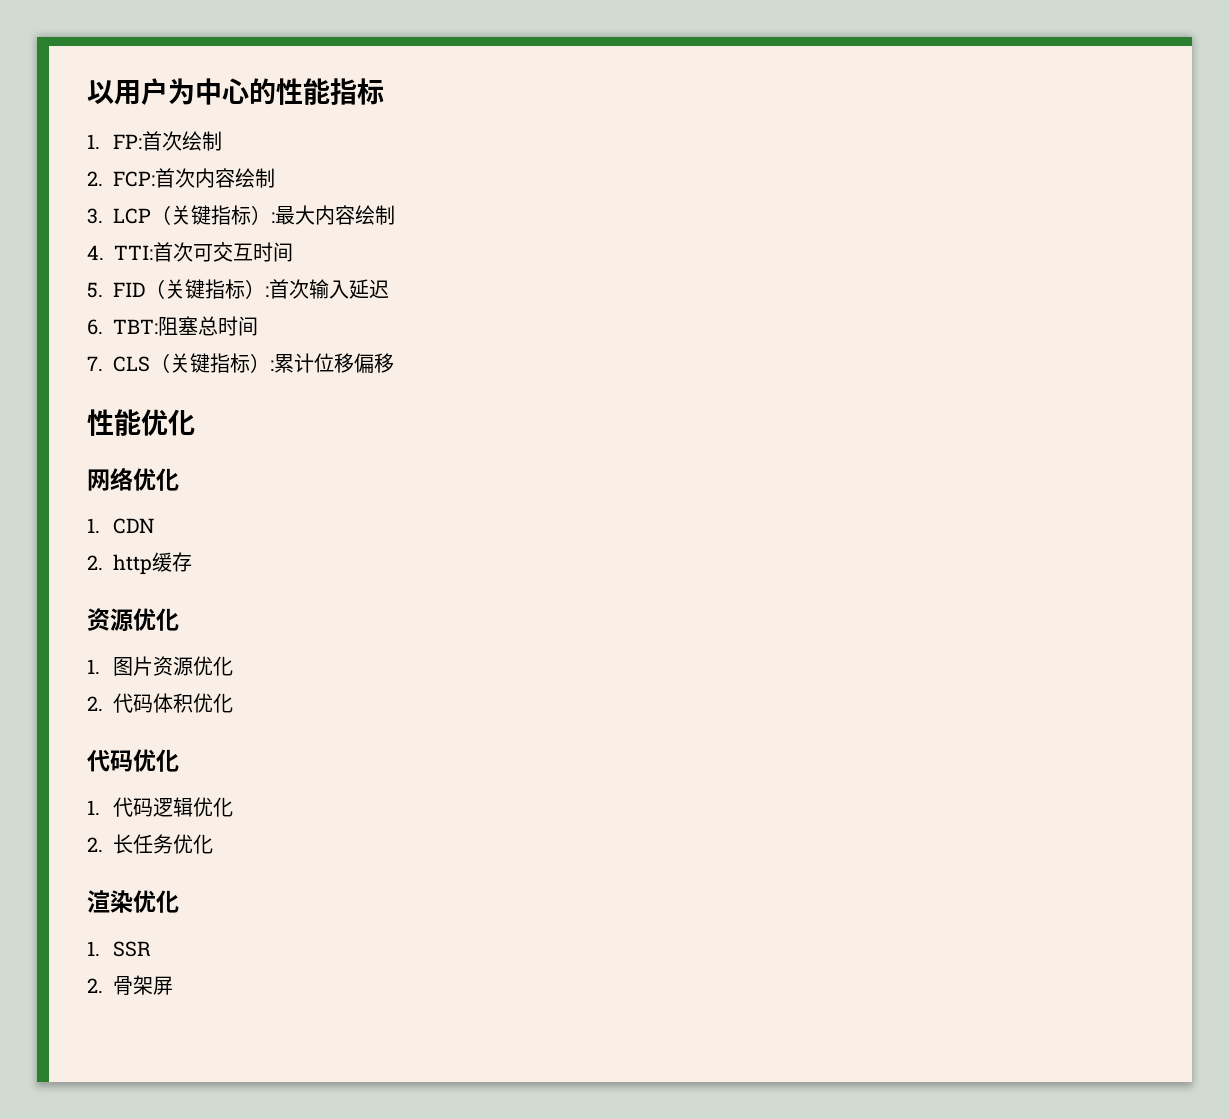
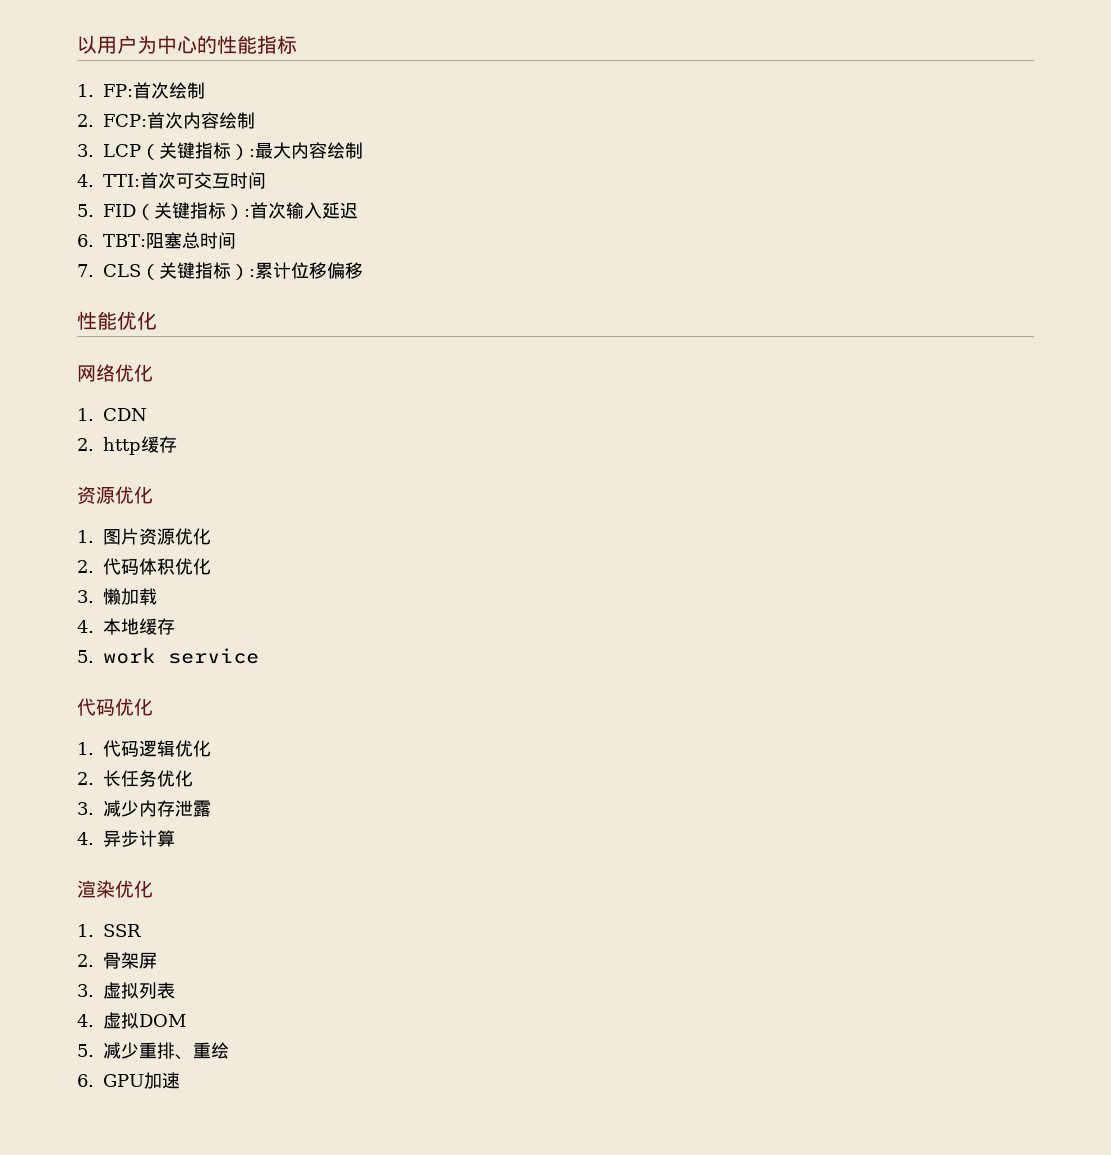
(233, 703) none -> [77,588,157,605] [77,618,175,635] [77,647,259,664] // 3.懒加载 // 4.本地缓存 // 5. work service
(213, 844) none -> [77,800,211,817] [77,830,175,847] // 3.减少内存泄露 // 4.异步计算
(173, 985) none -> [77,982,175,999] [77,1012,186,1029] [77,1042,229,1060] [77,1072,180,1089] // 3.虚拟列表 // 4.虚拟DOM // 5.减少重排、重绘 // 6. GPU加速

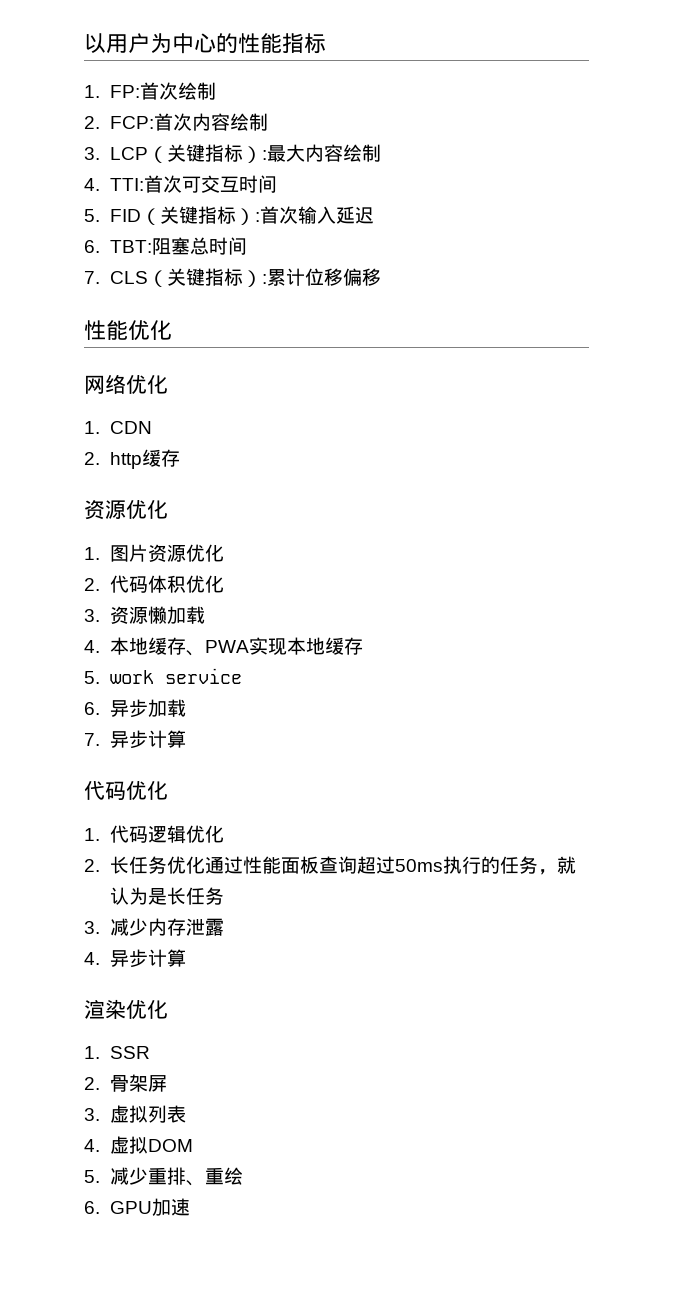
(94, 596) none -> [109,606,148,624] 资源
(175, 626) none -> [185,637,363,656] 、PWA实现本地缓存
(259, 656) none -> [84,699,186,718] [84,730,186,749] // 6.异步加载 // 7.异步计算
(193, 778) none -> [204,856,576,875] [109,887,224,905] 通过性能面板查询超过50ms执行的任务，就认为是长任务

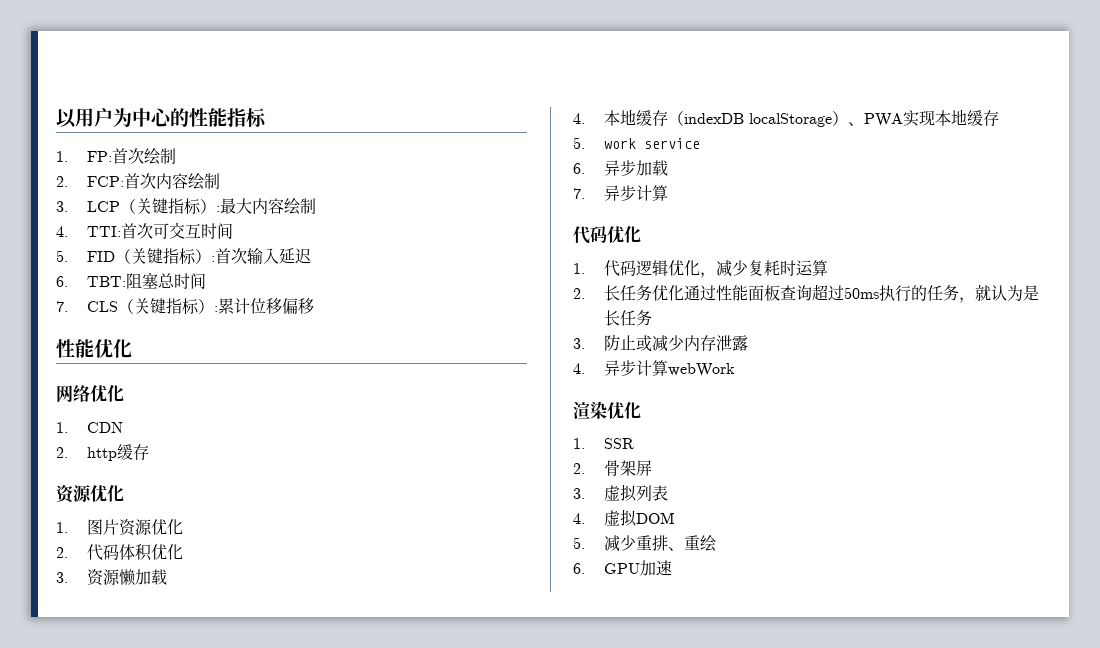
(186, 646) none -> [668,111,849,127] （indexDB localStorage）
(224, 834) none -> [700,260,829,278] ，减少复耗时运算
(100, 927) none -> [604,334,653,352] 防止或
(186, 958) none -> [668,363,736,377] webWork

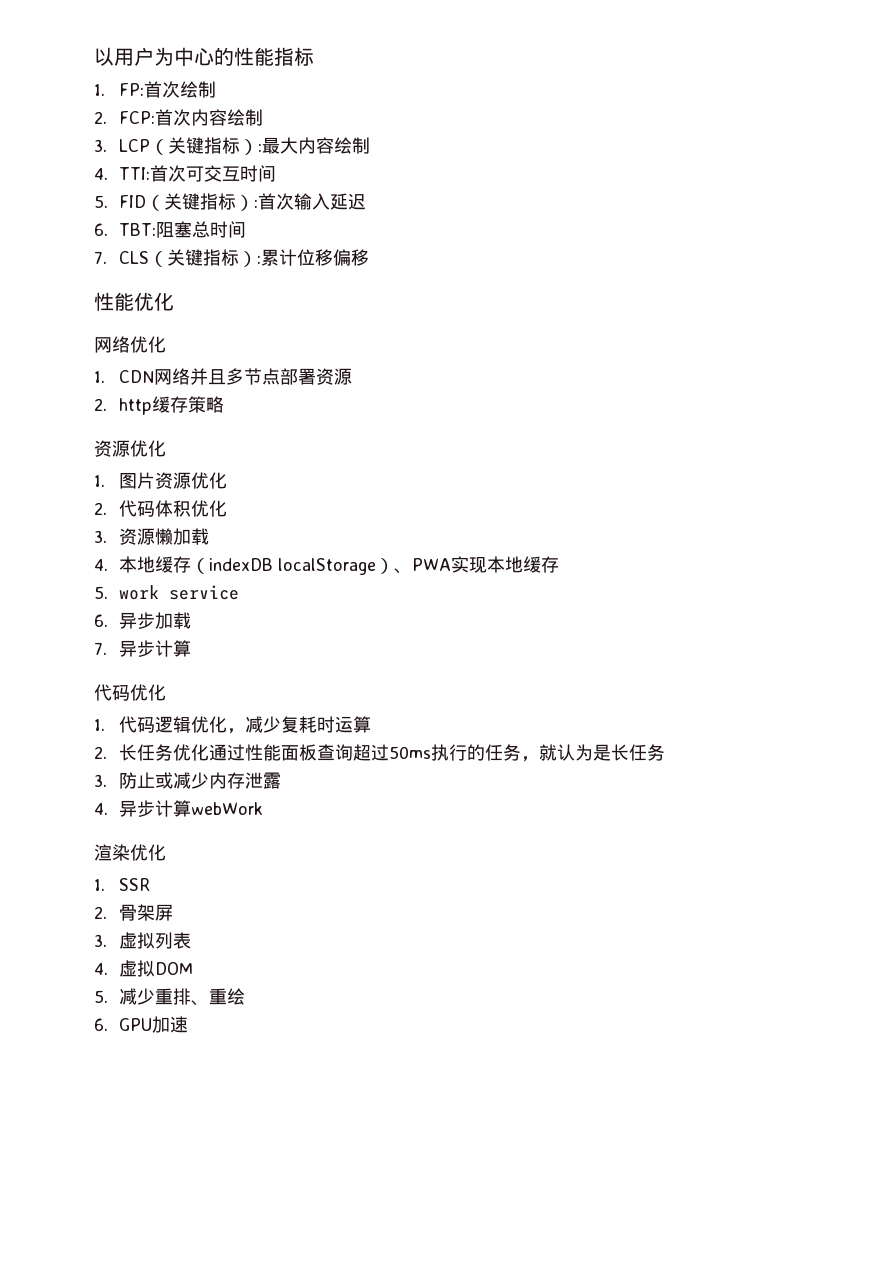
(124, 427) none -> [154,368,353,385] 网络并且多节点部署资源
(150, 452) none -> [188,396,225,413] 策略

